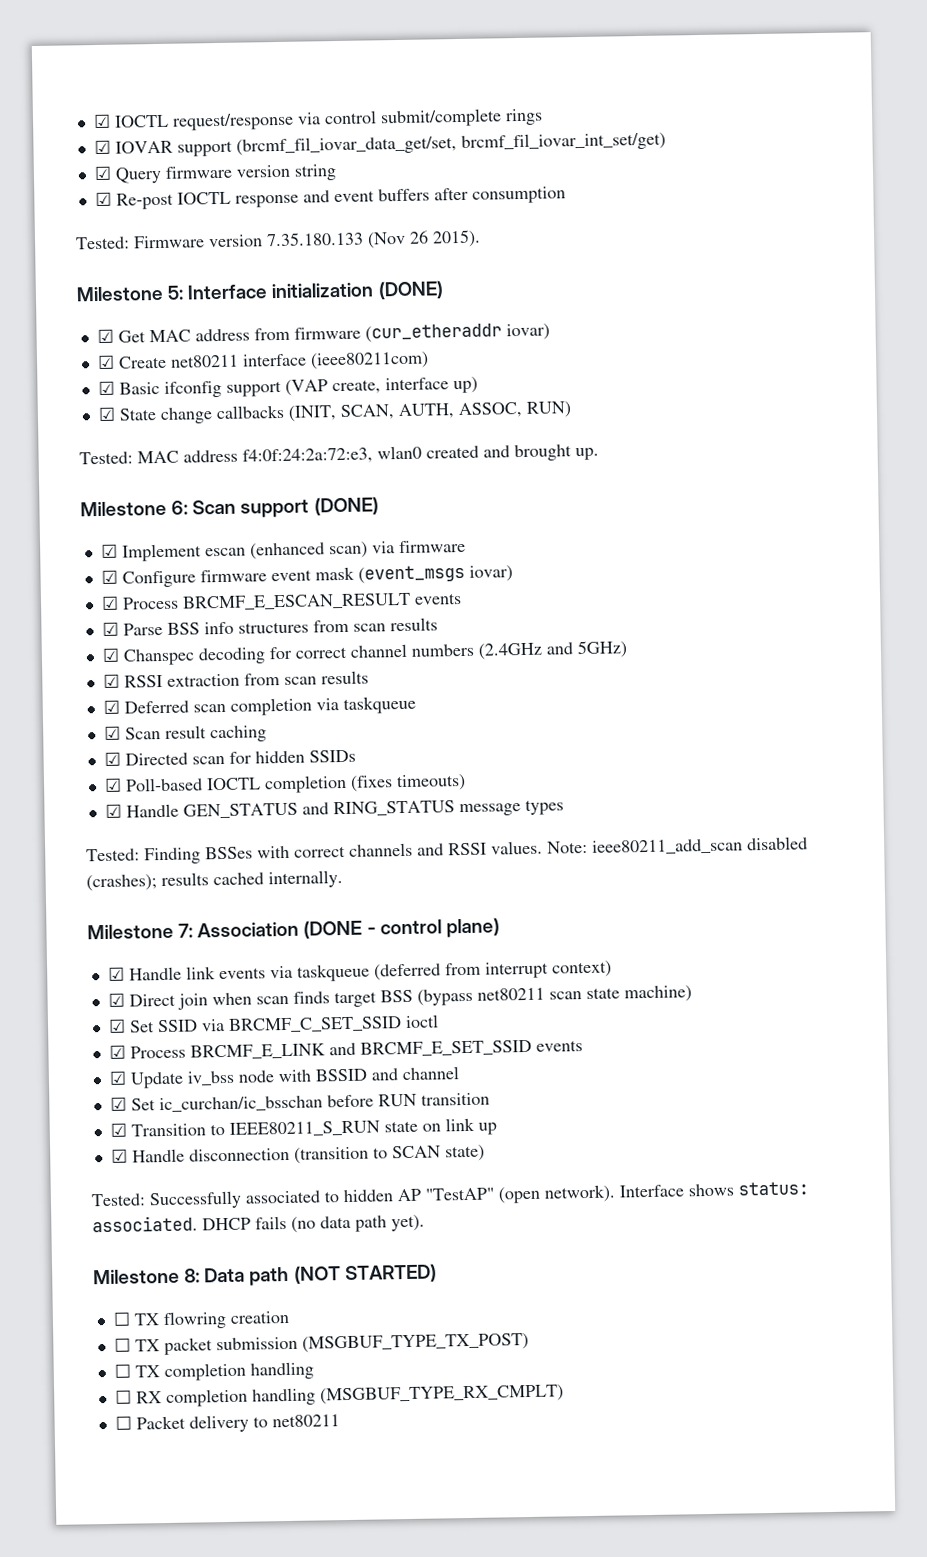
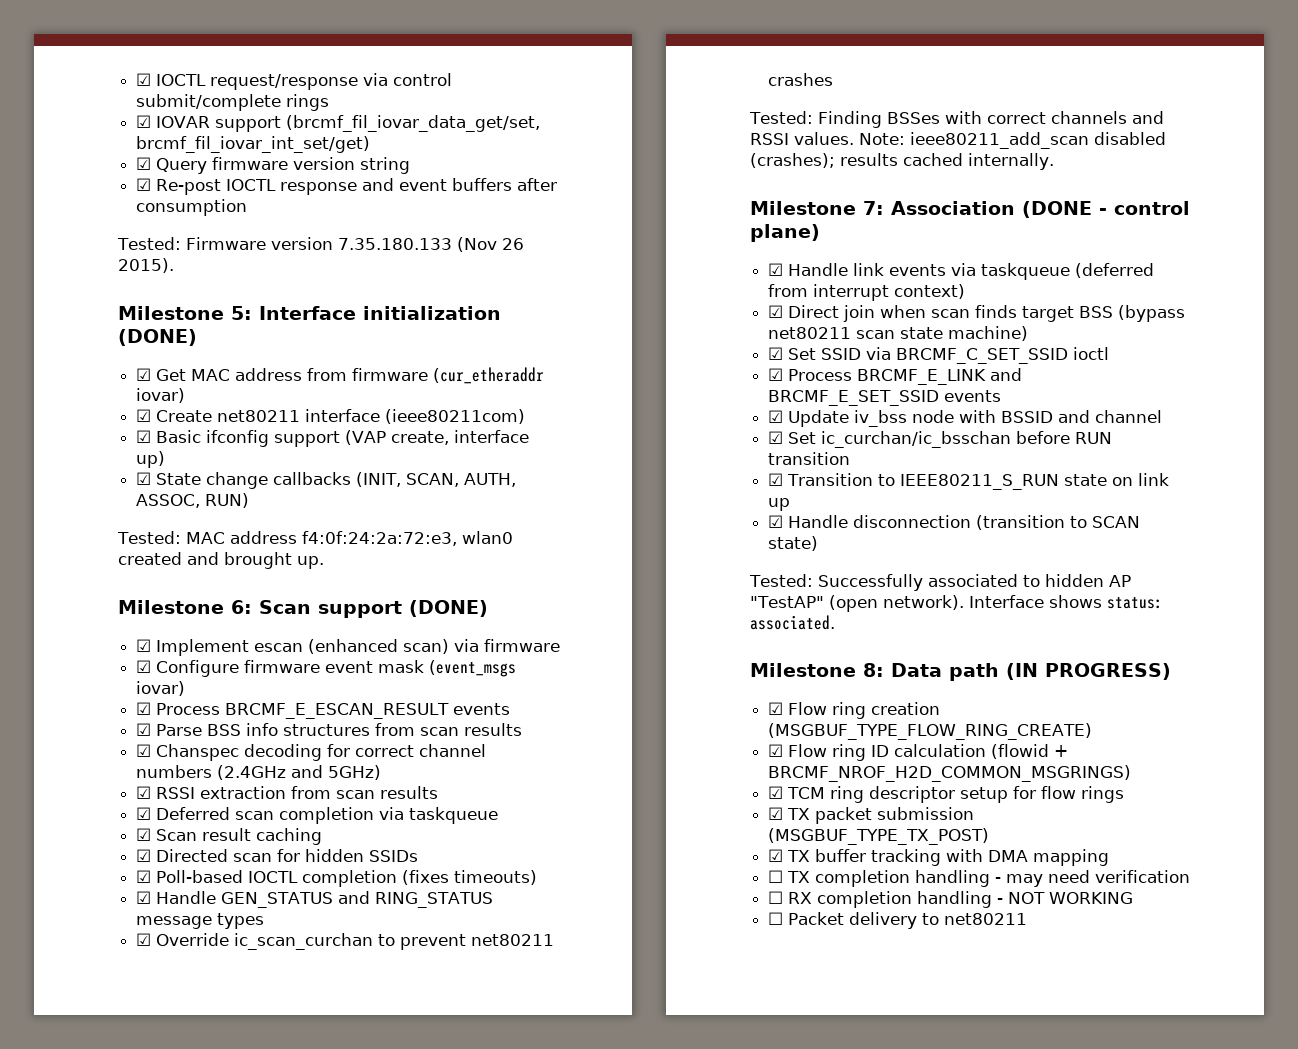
(564, 807) none -> [136,933,555,950] [768,73,834,86] // ☑ Override ic_scan_curchan to prevent net80211 crashes
[202,1214,425,1233] [93,1263,437,1286] [112,1310,290,1330] [113,1333,529,1356] DHCP fails (no data path yet). // Milestone 8: Data path (NOT STARTED) // ☐ TX flowring creation // ☐ TX packet submission (MSGBUF_TYPE_TX_POST) -> [750,663,1171,681] [768,702,941,719] [768,723,1093,740] [768,744,1069,761] [768,765,1132,782] [768,786,1125,803] [768,807,975,824] [768,828,990,845] [768,849,1110,866] // Milestone 8: Data path (IN PROGRESS) // ☑ Flow ring creation (MSGBUF_TYPE_FLOW_RING_CREATE) // ☑ Flow ring ID calculation (flowid + BRCMF_NROF_H2D_COMMON_MSGRINGS) // ☑ TCM ring descriptor setup for flow rings // ☑ TX packet submission (MSGBUF_TYPE_TX_POST) // ☑ TX buffer tracking with DMA mapping
(314, 1370) none -> [995,870,1191,887] - may need verification
[319,1384,564,1405] (MSGBUF_TYPE_RX_CMPLT) -> [997,892,1134,904] - NOT WORKING

